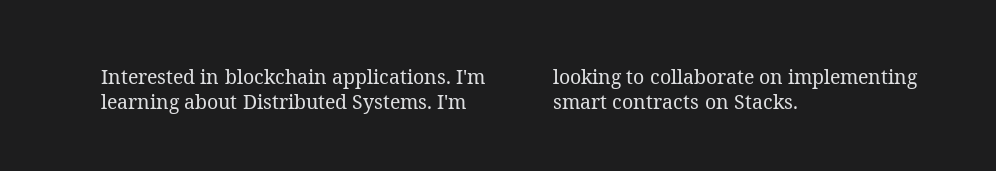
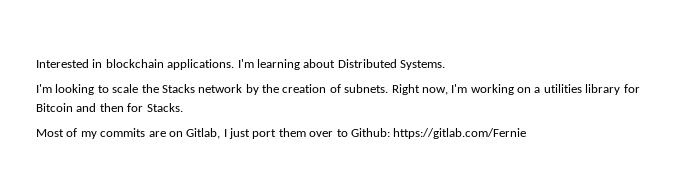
(432, 104) none -> (445, 65) //
[649,69,919,89] [553,94,798,109] collaborate on implementing smart contracts on Stacks. -> [112,84,640,95] [36,103,183,112] [36,128,527,139] scale the Stacks network by the creation of subnets. Right now, I'm working on a utilities library for Bitcoin and then for Stacks. // Most of my commits are on Gitlab, I just port them over to Github: https://gitlab.com/Fernie

